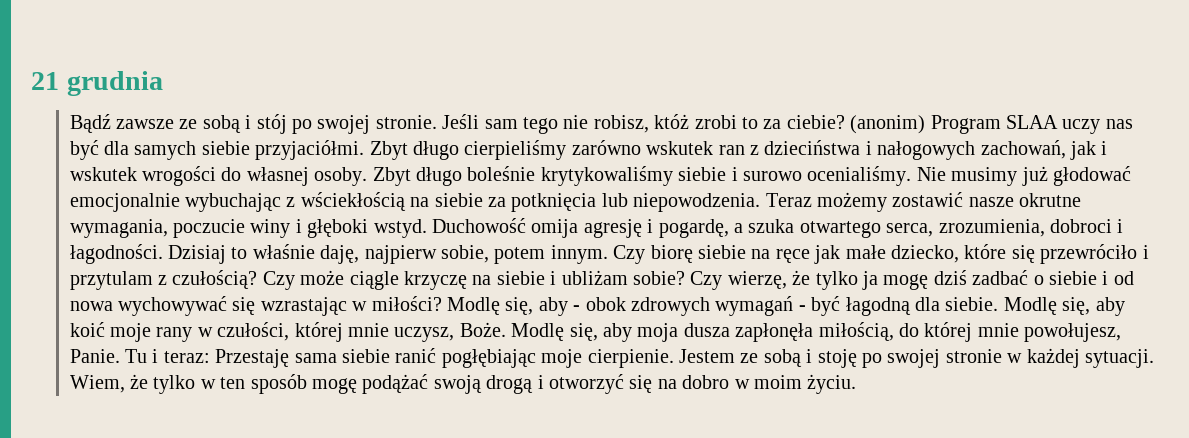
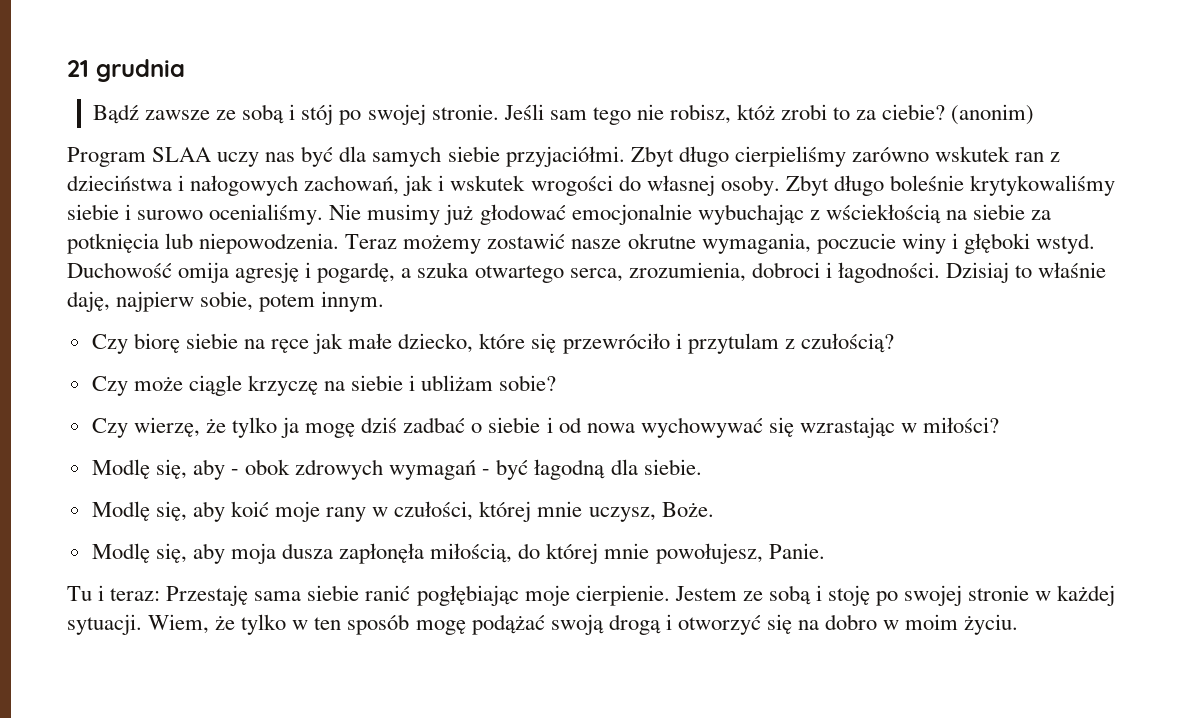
(926, 124) none -> (1035, 114) //
(608, 254) none -> (385, 301) //
(258, 279) none -> (894, 343) //
(685, 278) none -> (557, 383) //
(442, 303) none -> (1000, 425) //
(999, 304) none -> (702, 467) //
(506, 329) none -> (714, 509) //
(120, 356) none -> (825, 551) //

